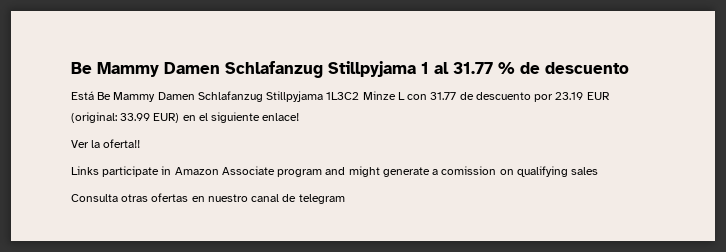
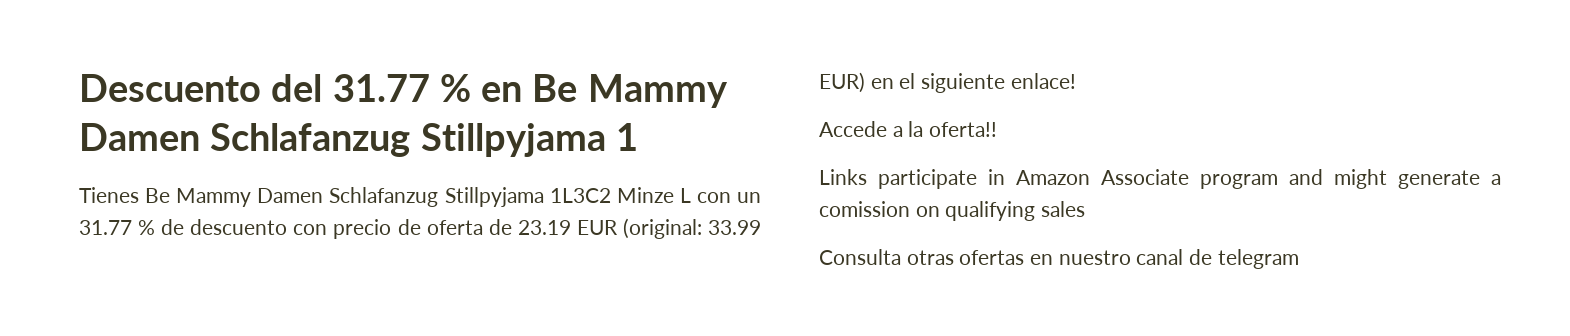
(71, 68) none -> [79,74,523,102] Descuento del 31.77 % en
[434,62,629,74] [71,91,94,100] al 31.77 % de descuento // Está -> [79,187,139,203] // Tienes
[430,92,554,102] 31.77 de descuento por -> [737,192,762,203] [79,219,512,239] un 31.77 % de descuento con precio de oferta de
[71,140,89,148] Ver -> [819,121,903,137] Accede a

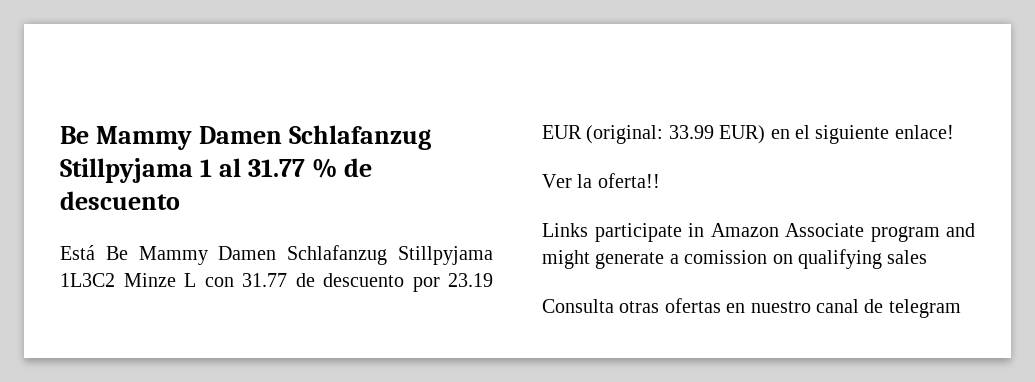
[79,74,523,102] Descuento del 31.77 % en -> (60, 135) none
[79,187,139,203] // Tienes -> [219,158,373,178] [60,191,180,210] [60,245,95,260] al 31.77 % de descuento // Está
[737,192,762,203] [79,219,512,239] un 31.77 % de descuento con precio de oferta de -> [242,273,440,292] 31.77 de descuento por
[819,121,903,137] Accede a -> [542,174,572,188] Ver

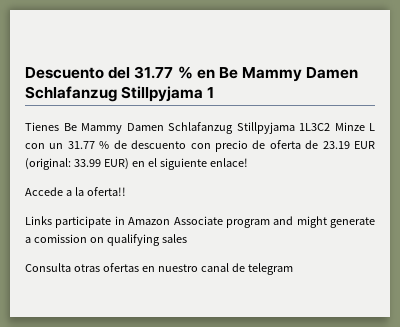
(60, 135) none -> [25,66,215,79] Descuento del 31.77 % en
[219,158,373,178] [60,191,180,210] [60,245,95,260] al 31.77 % de descuento // Está -> [25,122,59,131] // Tienes
[242,273,440,292] 31.77 de descuento por -> [49,140,319,152] un 31.77 % de descuento con precio de oferta de
[542,174,572,188] Ver -> [25,187,72,196] Accede a

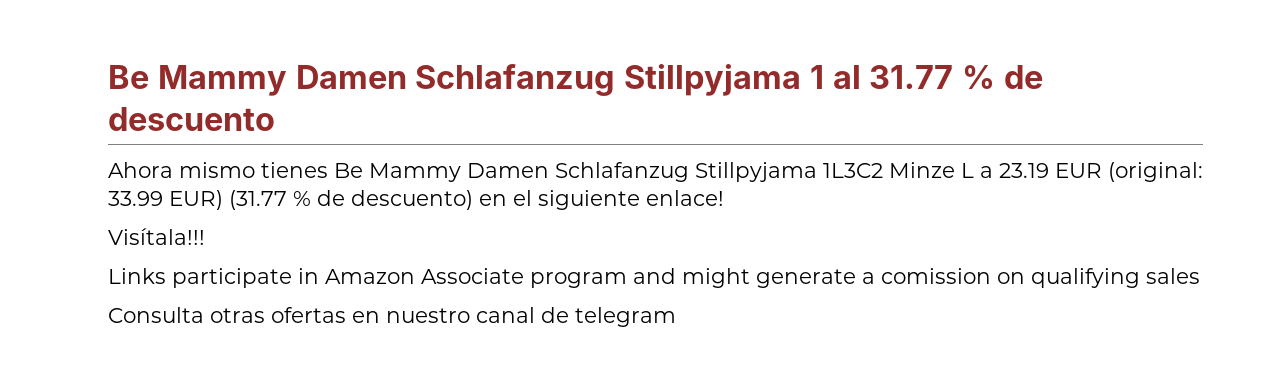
[25,66,215,79] Descuento del 31.77 % en -> (108, 77) none
[25,122,59,131] // Tienes -> [832,65,1043,89] [108,107,275,131] [108,162,328,178] al 31.77 % de descuento // Ahora mismo tienes
[25,140,319,152] con un 31.77 % de descuento con precio de oferta de -> [980,166,993,178] a
(129, 164) none -> [229,190,473,210] (31.77 % de descuento)
[25,187,126,196] Accede a la oferta!! -> [108,228,205,245] Visítala!!!

